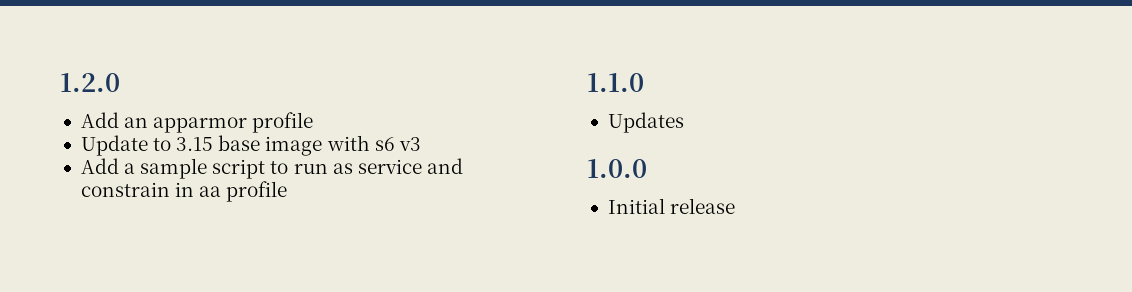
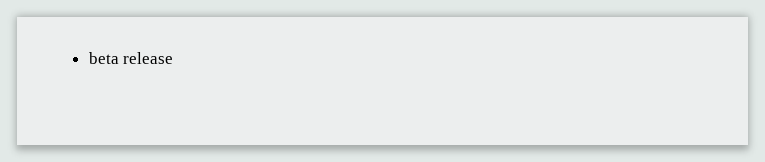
[60,73,120,92] [80,112,314,133] [80,135,421,156] [80,158,463,179] [80,181,288,202] [587,73,644,92] [607,112,684,133] [587,159,647,178] [607,198,665,214] 1.2.0 // Add an apparmor profile // Update to 3.15 base image with s6 v3 // Add a sample script to run as service and constrain in aa profile // 1.1.0 // Updates // 1.0.0 // Initial -> [88,52,119,64] beta

